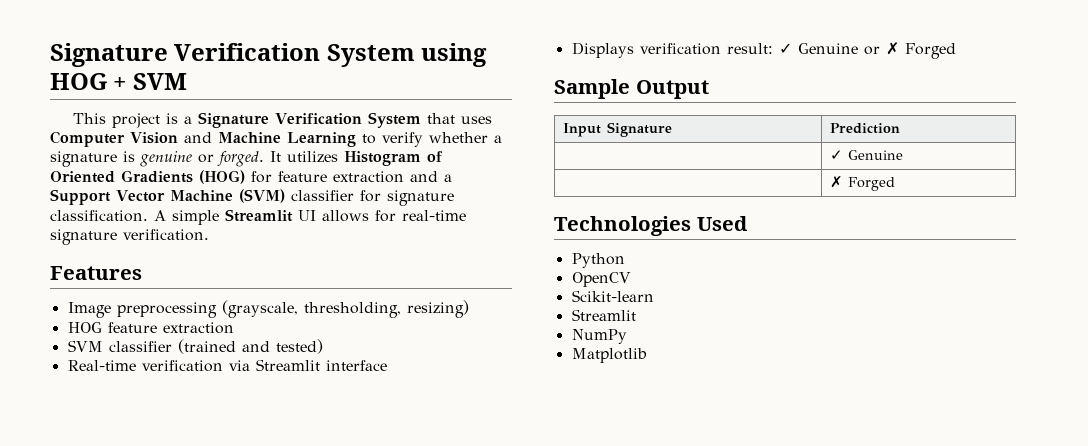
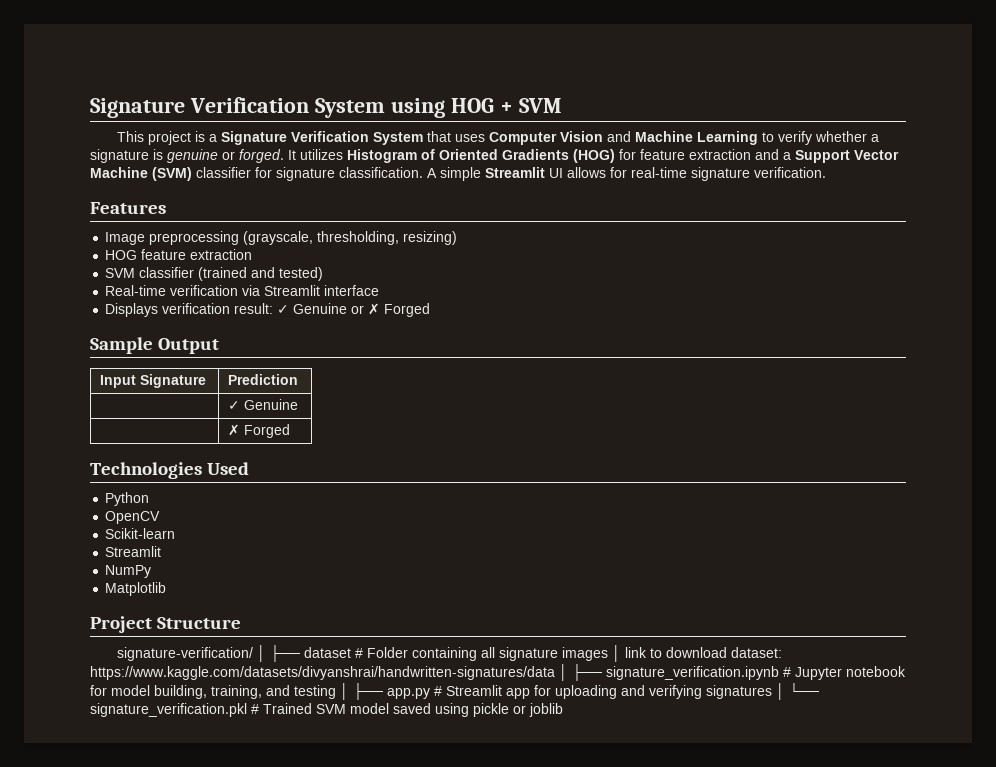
(647, 355) none -> [90,616,242,633] [117,645,783,662] [90,664,906,681] [90,683,819,700] [90,703,563,717] // Project Structure // signature-verification/ │ ├── dataset # Folder containing all signature images │ link to download dataset: https://www.kaggle.com/datasets/divyanshrai/handwritten-signatures/data │ ├── signature_verification.ipynb # Jupyter notebook for model building, training, and testing │ ├── app.py # Streamlit app for uploading and verifying signatures │ └── signature_verification.pkl # Trained SVM model saved using pickle or joblib

